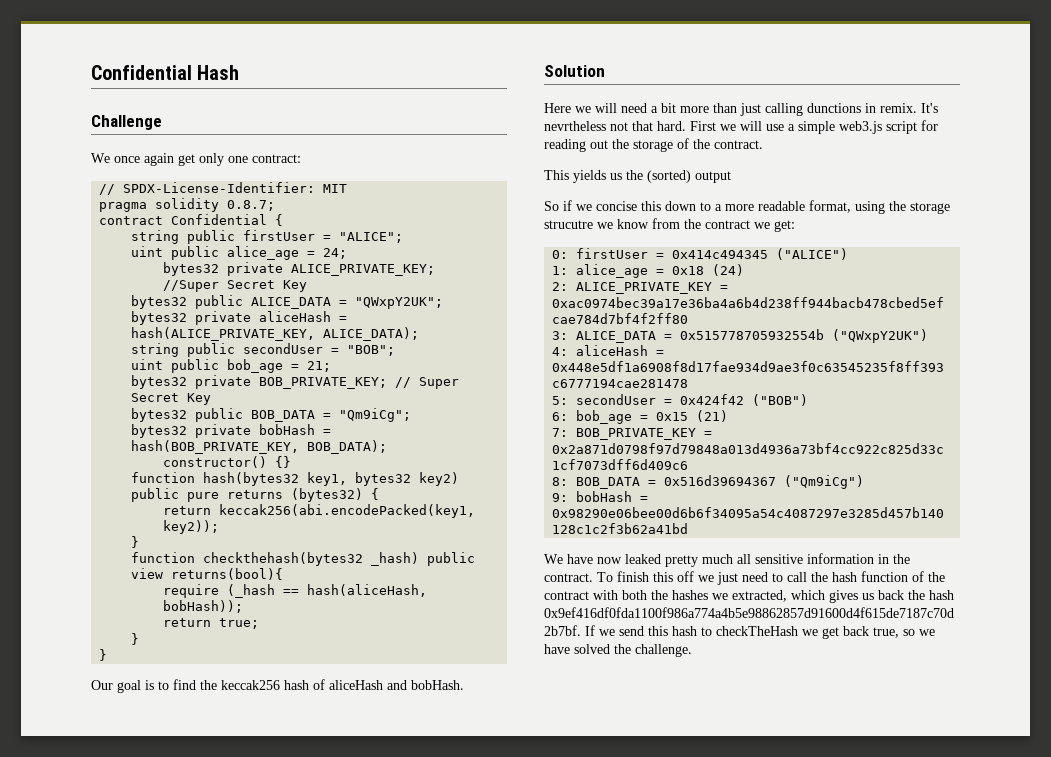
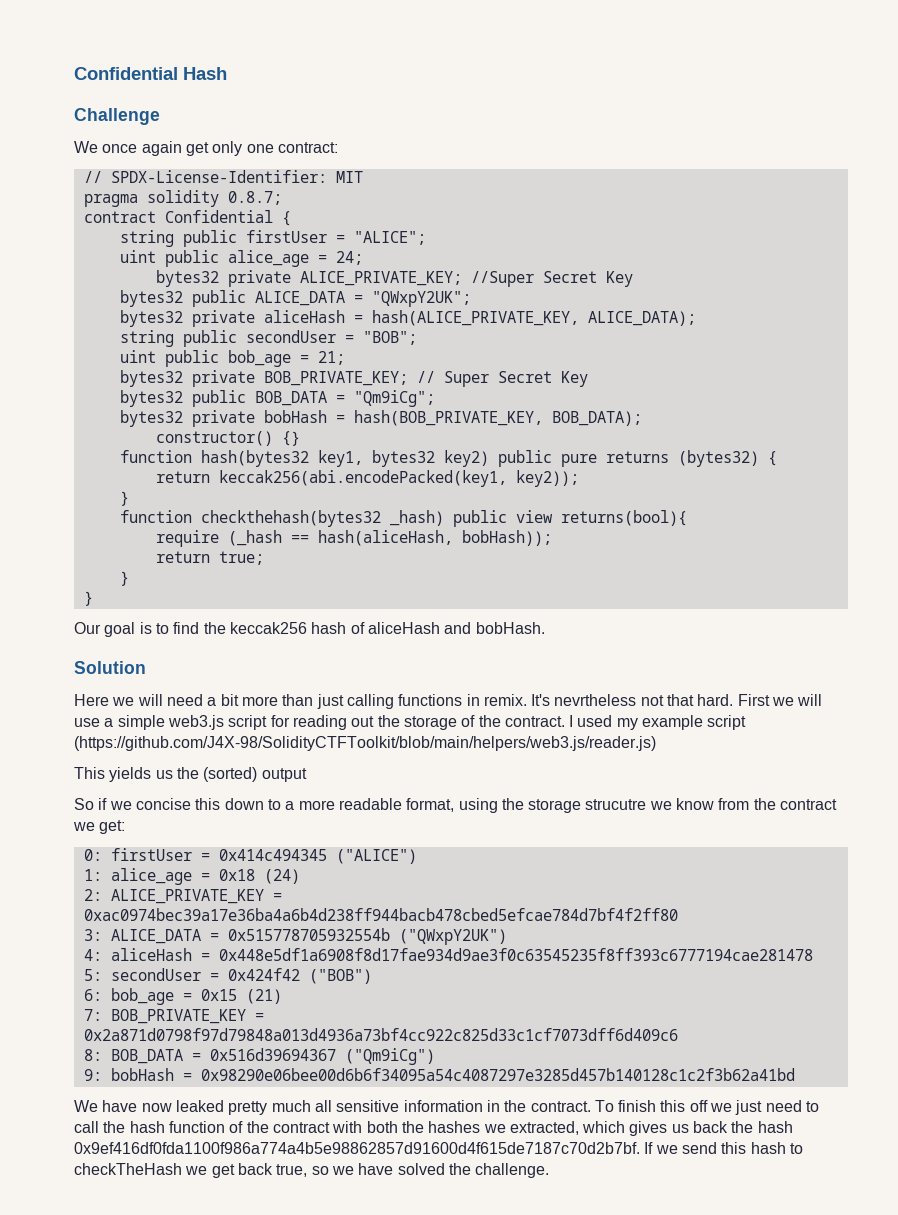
[807,103,861,113] dunctions -> [398,694,463,706] functions
(763, 144) none -> [569,715,747,730] [74,736,656,751] I used my example script (https://github.com/J4X-98/SolidityCTFToolkit/blob/main/helpers/web3.js/reader.js)

